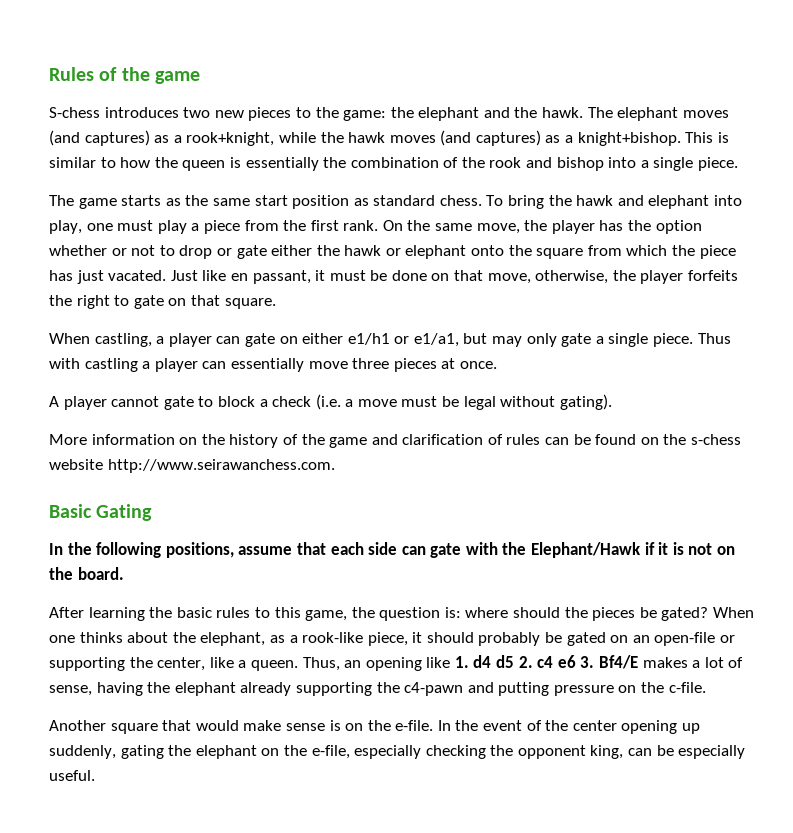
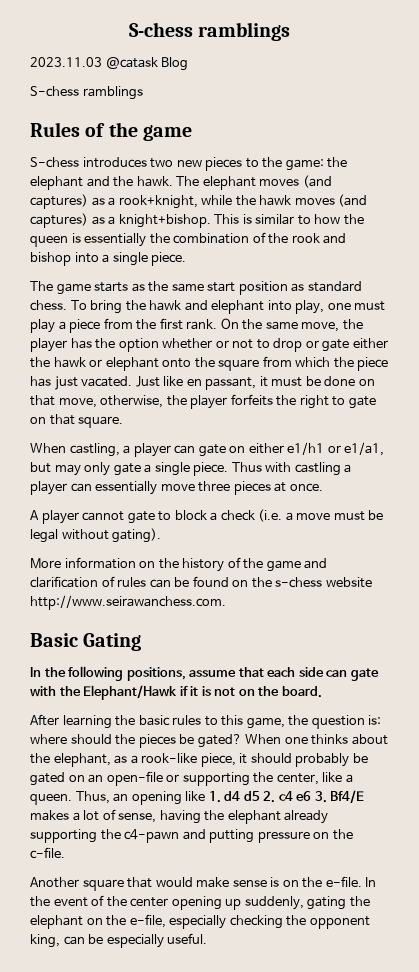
(49, 74) none -> [128,22,291,41] [30,57,189,71] [30,86,143,100] S-chess ramblings // 2023.11.03 @catask Blog // S-chess ramblings //

